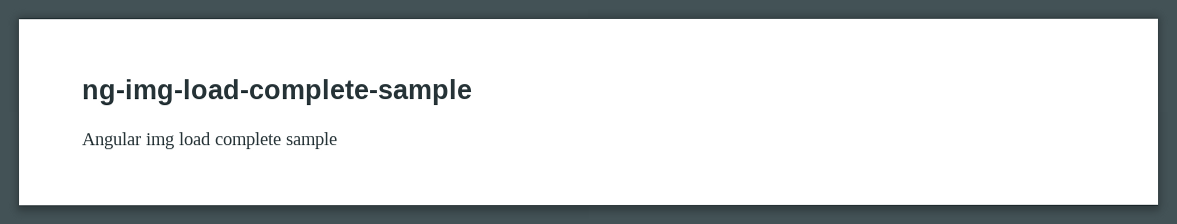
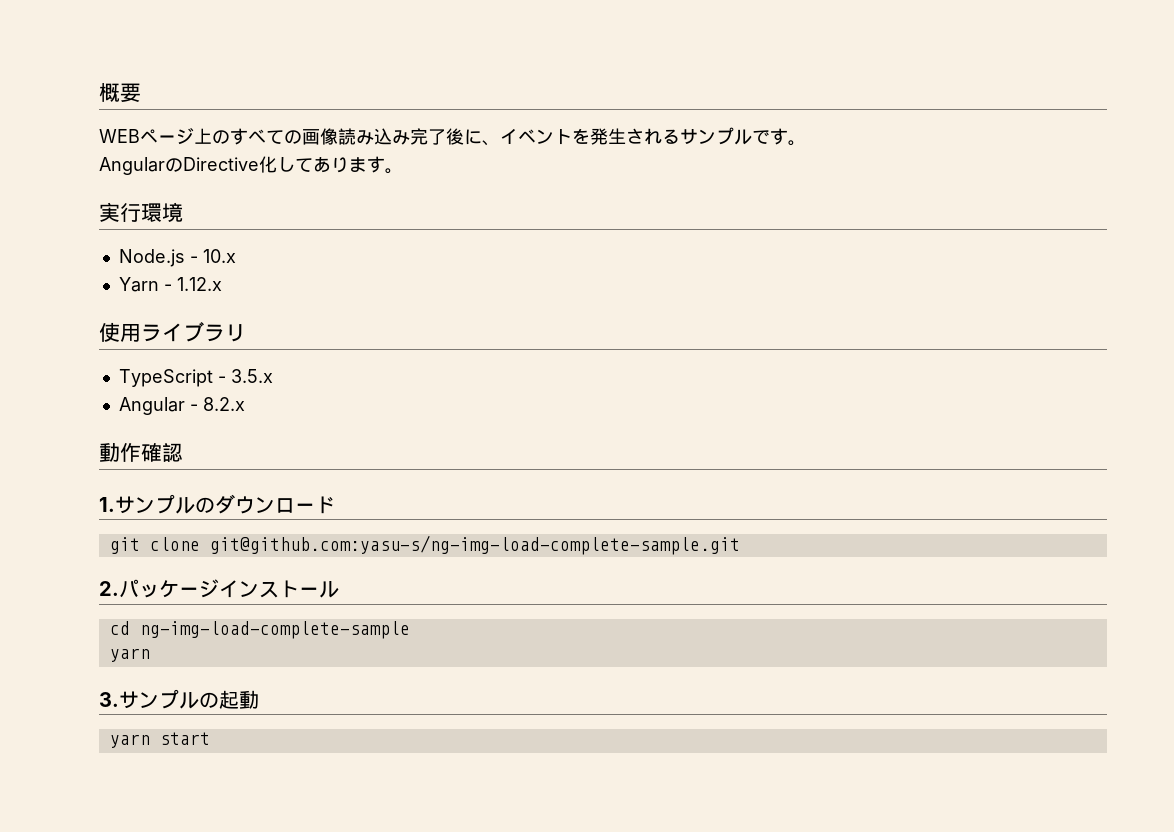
[81,79,472,106] [82,132,338,150] ng-img-load-complete-sample // Angular img load complete sample -> [99,83,141,102] [99,127,806,146] [99,156,403,175] [99,202,183,222] [118,249,236,267] [118,277,222,292] [99,322,246,342] [118,369,273,387] [118,397,245,415] [99,443,183,462] [99,494,335,514] [109,535,740,555] [99,579,339,598] [109,621,410,639] [109,648,150,662] [99,689,259,709] [109,732,210,748] 概要 // WEBページ上のすべての画像読み込み完了後に、イベントを発生されるサンプルです。 // AngularのDirective化してあります。 // 実行環境 // Node.js - 10.x // Yarn - 1.12.x // 使用ライブラリ // TypeScript - 3.5.x // Angular - 8.2.x // 動作確認 // 1.サンプルのダウンロード // git clone git@github.com:yasu-s/ng-img-load-complete-sample.git // 2.パッケージインストール // cd ng-img-load-complete-sample // yarn // 3.サンプルの起動 // yarn start

